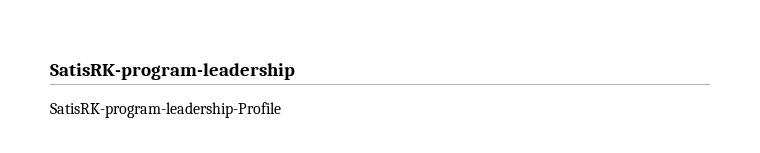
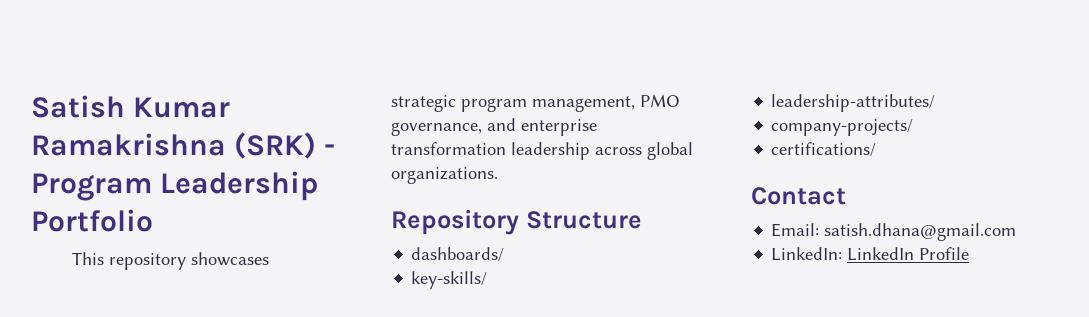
[50,63,295,80] [50,102,281,118] SatisRK-program-leadership // SatisRK-program-leadership-Profile -> [31,95,231,118] [31,132,336,159] [31,171,319,201] [31,209,153,232] [71,252,269,270] [391,94,680,112] [391,118,597,136] [391,142,693,160] [391,167,498,184] [391,209,642,235] [411,247,505,262] [411,271,488,289] [771,94,936,112] [771,119,914,136] [771,142,877,157] [751,187,846,205] [771,223,1017,241] [771,247,970,261] Satish Kumar Ramakrishna (SRK) - Program Leadership Portfolio // This repository showcases strategic program management, PMO governance, and enterprise transformation leadership across global organizations. // Repository Structure // dashboards/ // key-skills/ // leadership-attributes/ // company-projects/ // certifications/ // Contact // Email: satish.dhana@gmail.com // LinkedIn: LinkedIn Profile

